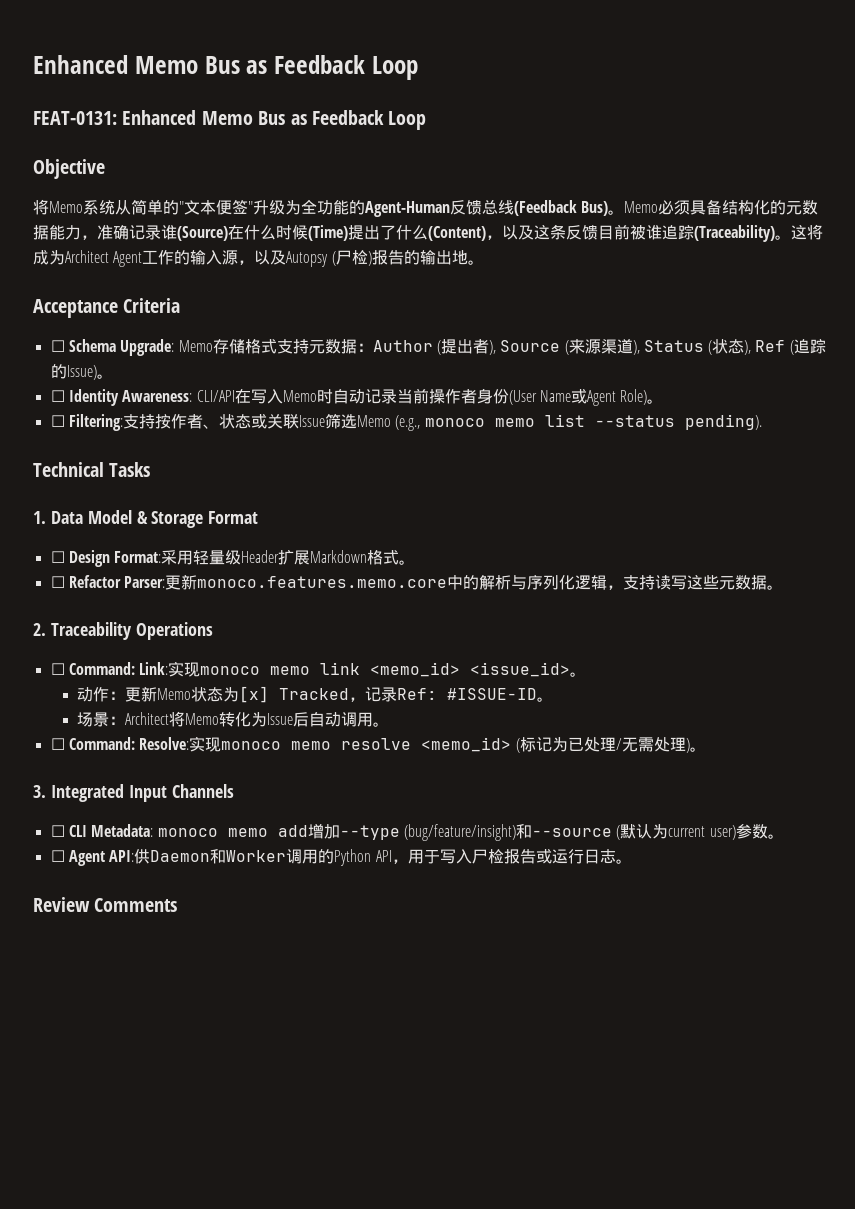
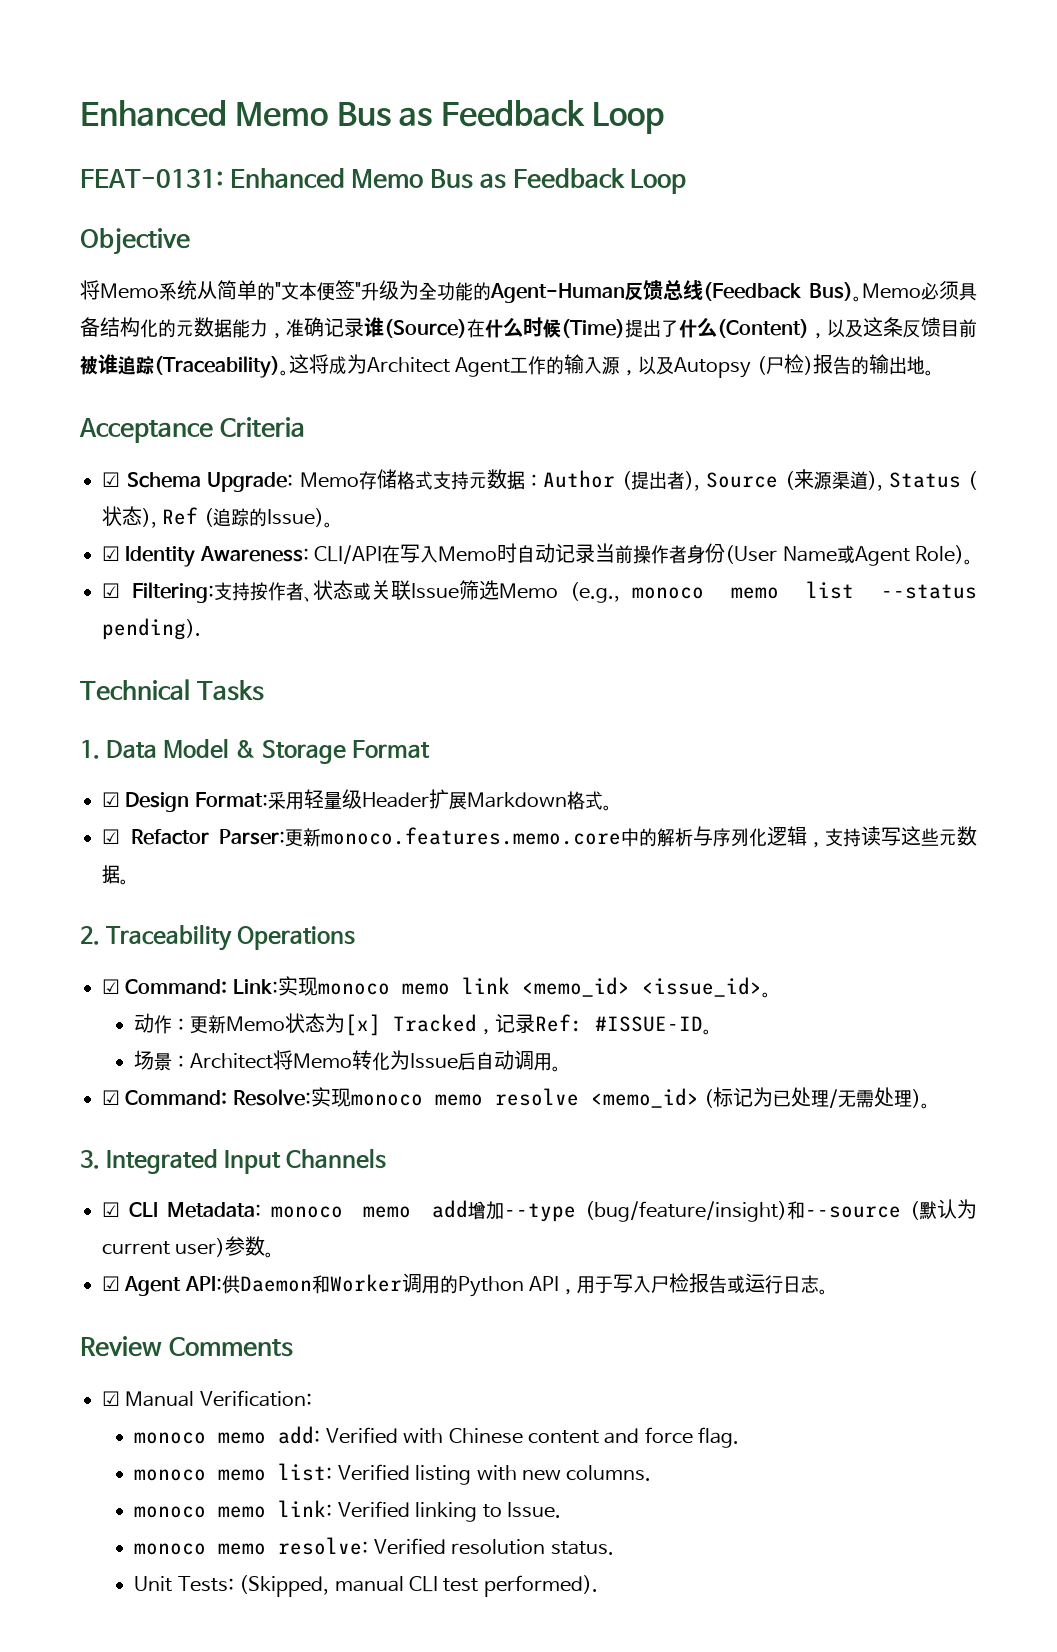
[50,340,65,352] ☐ -> [102,472,120,487] ☑
[50,390,65,402] ☐ -> [102,546,120,561] ☑
[50,415,65,427] ☐ -> [102,583,120,598] ☑
[50,551,65,563] ☐ -> [102,792,120,807] ☑
[50,576,65,588] ☐ -> [102,829,120,844] ☑
[50,663,65,675] ☐ -> [102,979,120,994] ☑
[50,738,65,750] ☐ -> [102,1090,120,1105] ☑
[50,825,65,837] ☐ -> [102,1202,120,1217] ☑
[50,850,65,862] ☐ -> [102,1276,120,1291] ☑
(178, 905) none -> [102,1390,312,1407] [134,1426,740,1448] [134,1463,652,1485] [134,1500,561,1522] [134,1537,614,1555] [134,1575,598,1597] // ☑ Manual Verification: // monoco memo add: Verified with Chinese content and force flag. // monoco memo list: Verified listing with new columns. // monoco memo link: Verified linking to Issue. // monoco memo resolve: Verified resolution status. // Unit Tests: (Skipped, manual CLI test performed).

